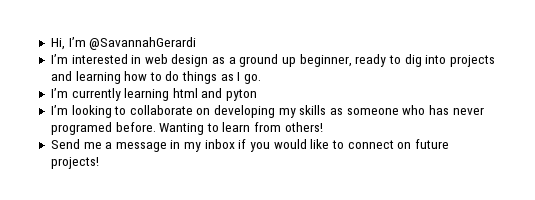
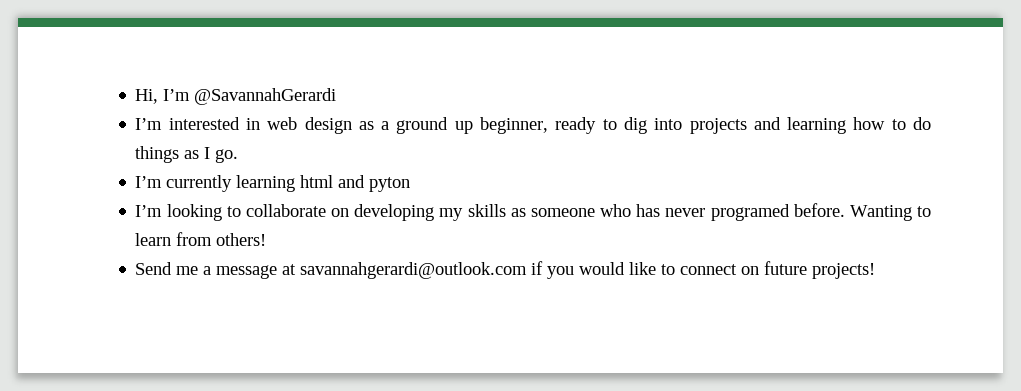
[170,139,235,152] in my inbox -> [282,262,528,279] at savannahgerardi@outlook.com

